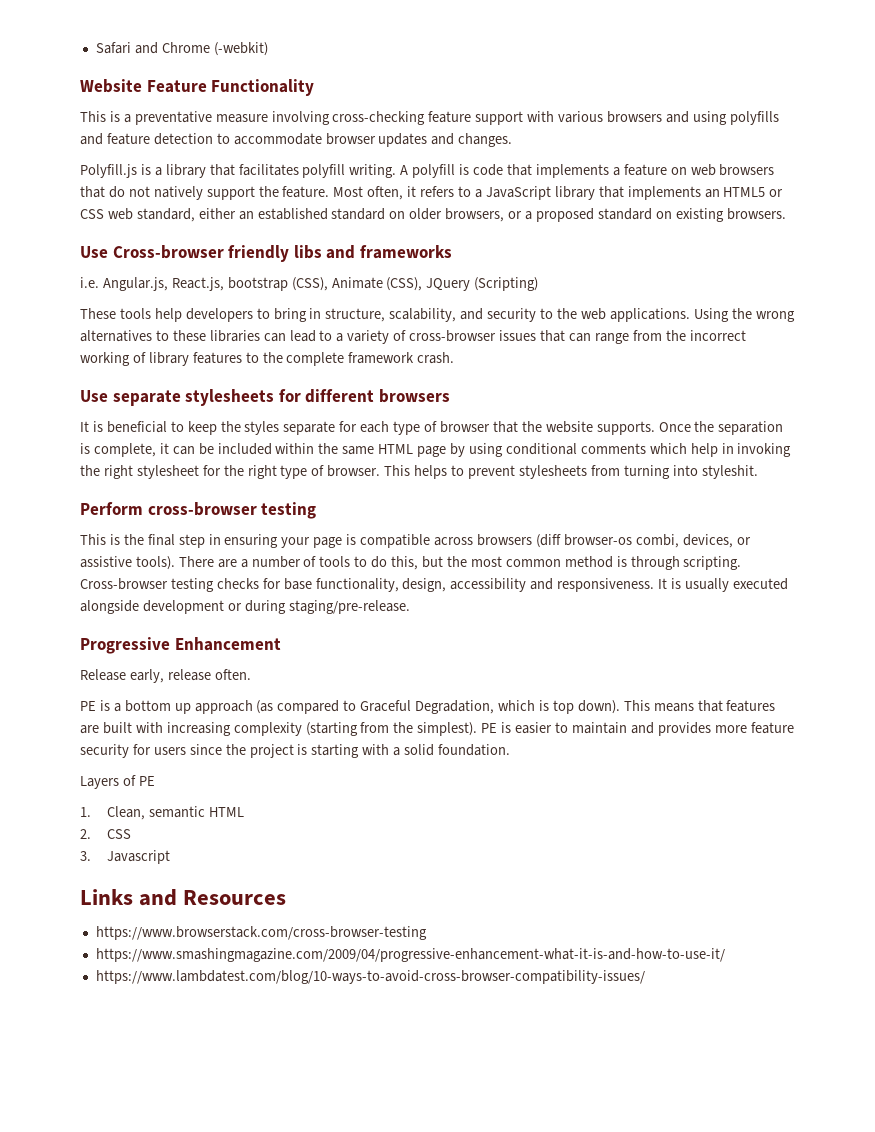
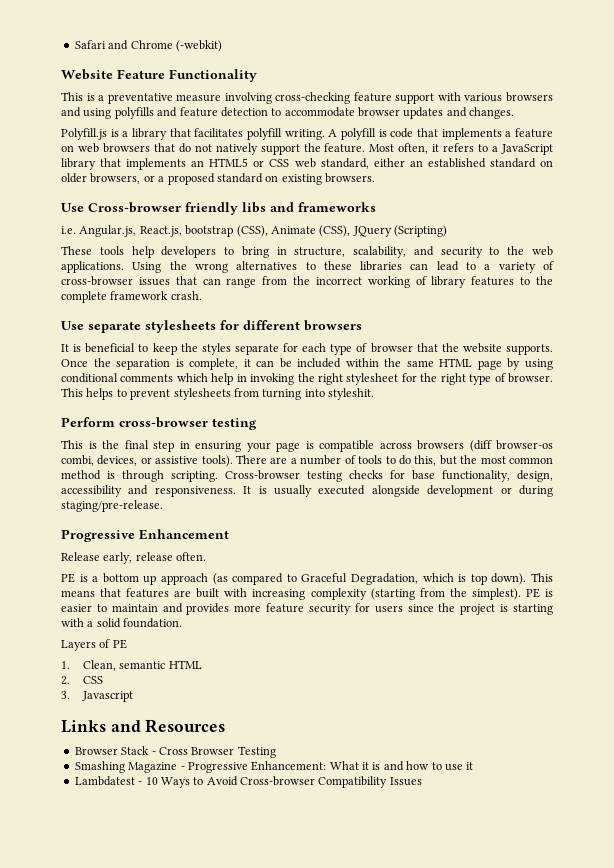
[95,926,427,940] [95,948,725,962] [95,970,645,984] https://www.browserstack.com/cross-browser-testing // https://www.smashingmagazine.com/2009/04/progressive-enhancement-what-it-is-and-how-to-use-it/ // https://www.lambdatest.com/blog/10-ways-to-avoid-cross-browser-compatibility-issues/ -> [74,746,276,758] [74,761,474,773] [74,776,422,788] Browser Stack - Cross Browser Testing // Smashing Magazine - Progressive Enhancement: What it is and how to use it // Lambdatest - 10 Ways to Avoid Cross-browser Compatibility Issues

